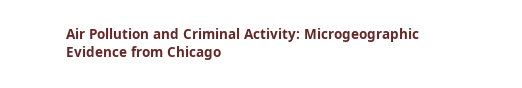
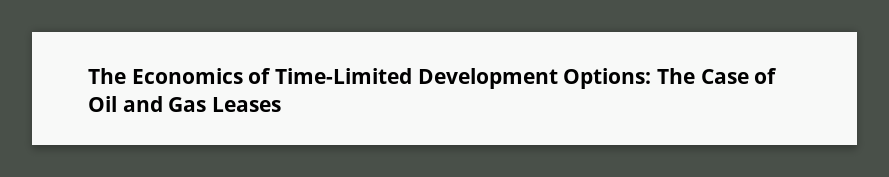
[66,28,419,42] [66,46,221,60] Air Pollution and Criminal Activity: Microgeographic Evidence from Chicago -> [88,68,778,89] [88,96,282,112] The Economics of Time-Limited Development Options: The Case of Oil and Gas Leases

